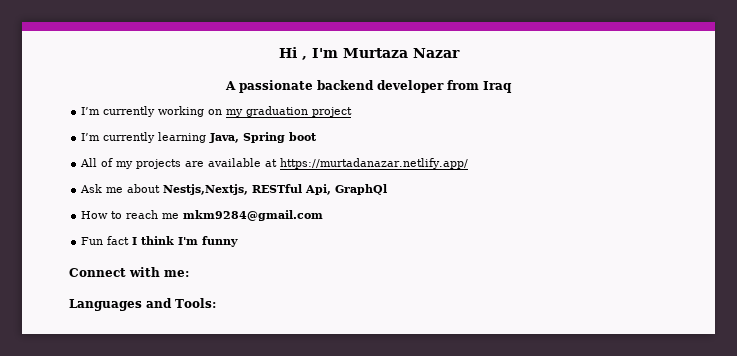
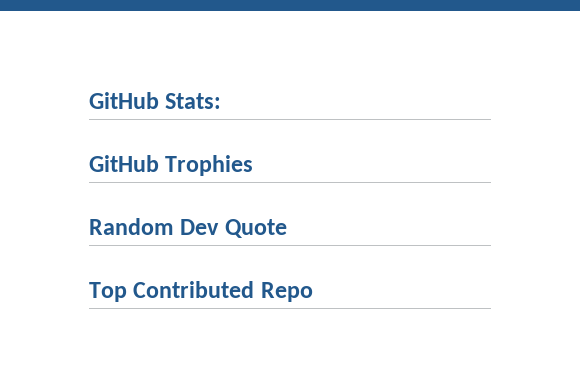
[278,47,460,60] [225,80,512,93] [81,106,353,117] [81,132,318,143] [80,158,469,169] [80,184,388,195] [81,210,324,221] [81,236,239,247] [69,267,189,277] [69,298,216,311] Hi , I'm Murtaza Nazar // A passionate backend developer from Iraq // I’m currently working on my graduation project // I’m currently learning Java, Spring boot // All of my projects are available at https://murtadanazar.netlify.app/ // Ask me about Nestjs,Nextjs, RESTful Api, GraphQl // How to reach me mkm9284@gmail.com // Fun fact I think I'm funny // Connect with me: // Languages and Tools: -> [89,92,222,109] [89,155,254,176] [89,218,287,238] [89,281,313,302] GitHub Stats: // GitHub Trophies // Random Dev Quote // Top Contributed Repo

